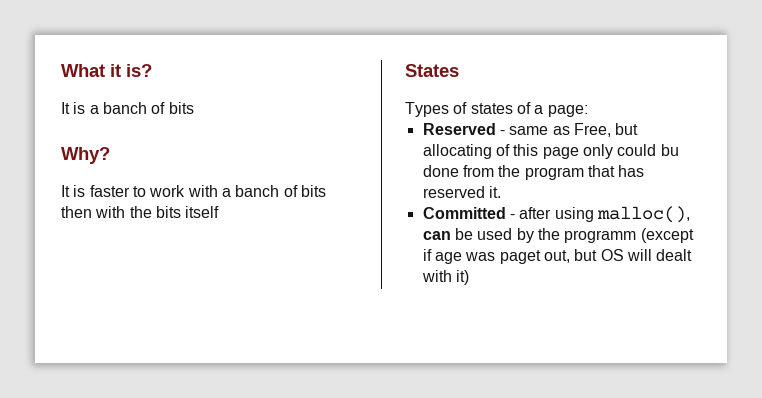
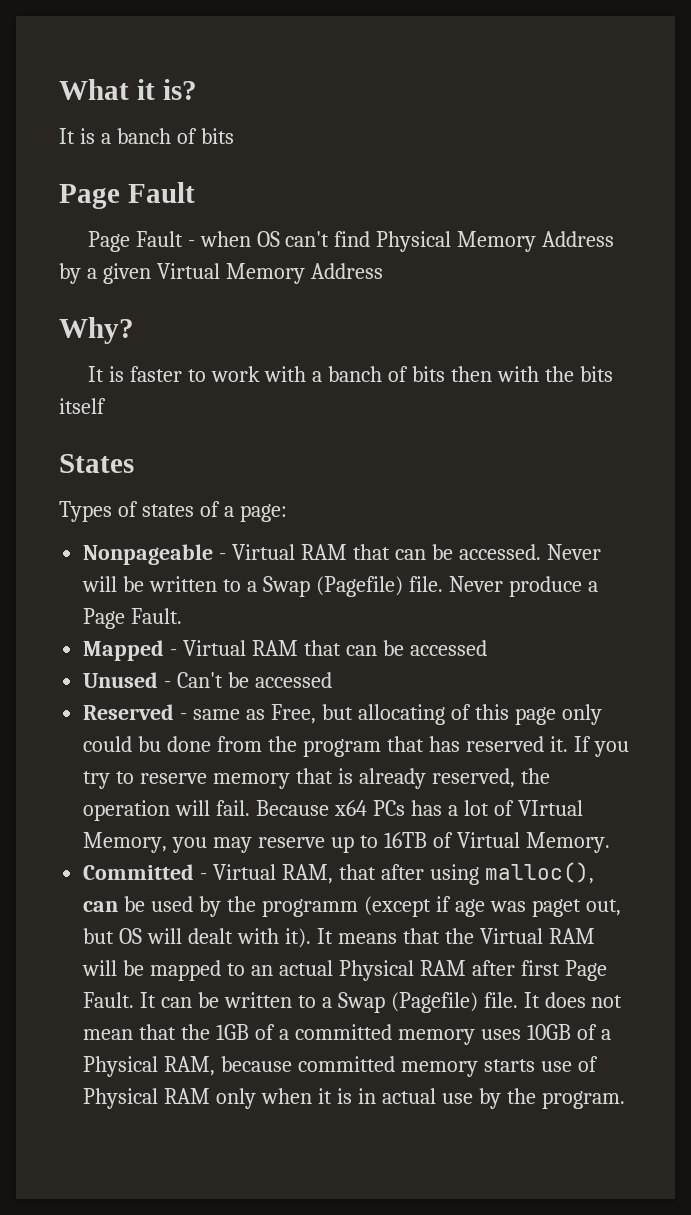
(194, 108) none -> [59,182,195,209] [87,231,615,252] [59,263,383,284] // Page Fault // Page Fault - when OS can't find Physical Memory Address by a given Virtual Memory Address
(588, 111) none -> [83,544,601,565] [82,576,598,597] [83,608,183,629] [83,640,487,661] [83,672,332,688] // Nonpageable - Virtual RAM that can be accessed. Never will be written to a Swap (Pagefile) file. Never produce a Page Fault. // Mapped - Virtual RAM that can be accessed // Unused - Can't be accessed
(501, 192) none -> [573,736,629,757] [83,768,550,789] [83,800,583,821] [83,832,610,853] If you try to reserve memory that is already reserved, the operation will fail. Because x64 PCs has a lot of VIrtual Memory, you may reserve up to 16TB of Virtual Memory.
(515, 216) none -> [213,864,376,884] Virtual RAM, that
[455,270,469,285] it) -> [284,928,595,948] [82,960,607,981] [83,992,623,1013] [83,1024,611,1045] [83,1056,598,1077] [83,1088,625,1109] it). It means that the Virtual RAM will be mapped to an actual Physical RAM after first Page Fault. It can be written to a Swap (Pagefile) file. It does not mean that the 1GB of a committed memory uses 10GB of a Physical RAM, because committed memory starts use of Physical RAM only when it is in actual use by the program.

